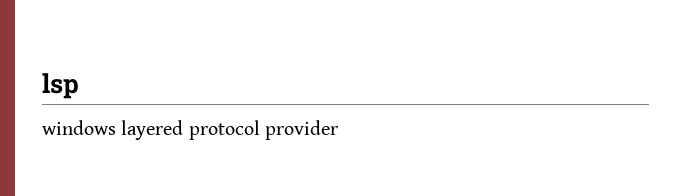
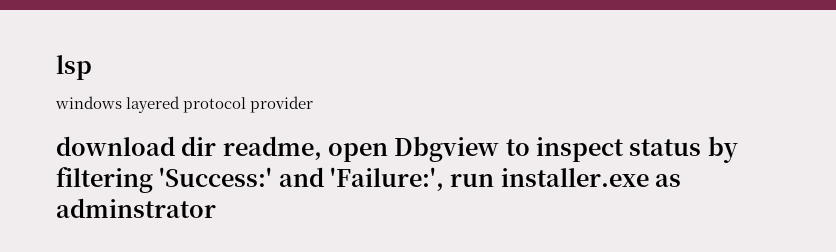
(338, 130) none -> [56,136,738,163] [56,167,682,193] [56,198,216,218] // download dir readme, open Dbgview to inspect status by filtering 'Success:' and 'Failure:', run installer.exe as adminstrator

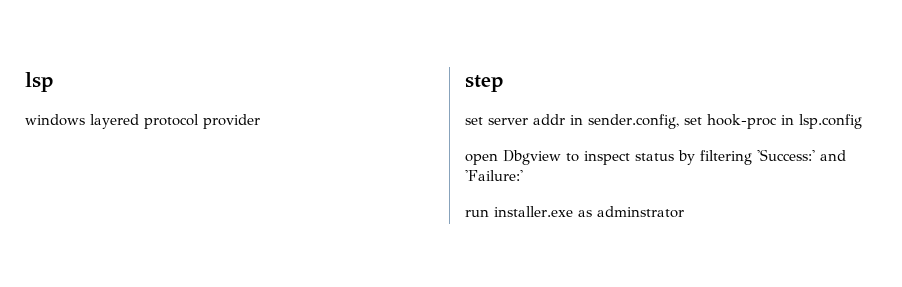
[56,136,322,160] download dir readme, -> [465,75,504,92] [465,114,862,129] step // set server addr in sender.config, set hook-proc in lsp.config //
[330,167,445,191] 'Failure:', -> [465,170,523,181] 'Failure:' //

